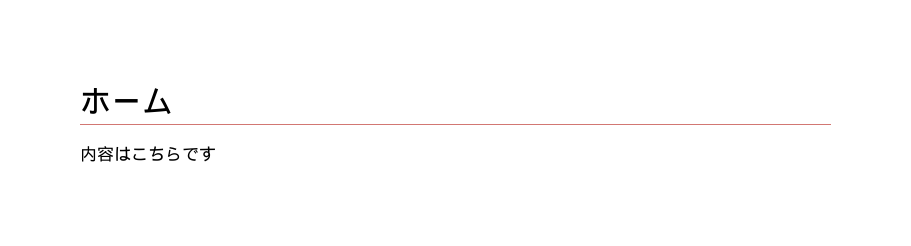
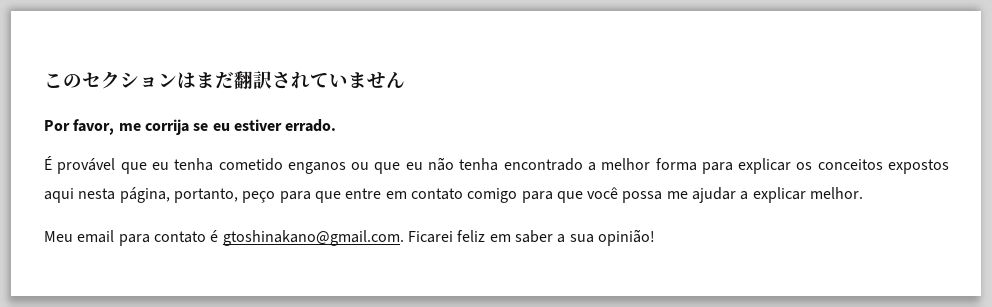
[80,88,173,115] [80,146,216,162] ホーム // 内容はこちらです -> [44,71,405,90] [44,119,337,135] [44,156,949,174] [44,187,864,203] [44,229,655,246] このセクションはまだ翻訳されていません // Por favor, me corrija se eu estiver errado. // É provável que eu tenha cometido enganos ou que eu não tenha encontrado a melhor forma para explicar os conceitos expostos aqui nesta página, portanto, peço para que entre em contato comigo para que você possa me ajudar a explicar melhor. // Meu email para contato é gtoshinakano@gmail.com. Ficarei feliz em saber a sua opinião!

